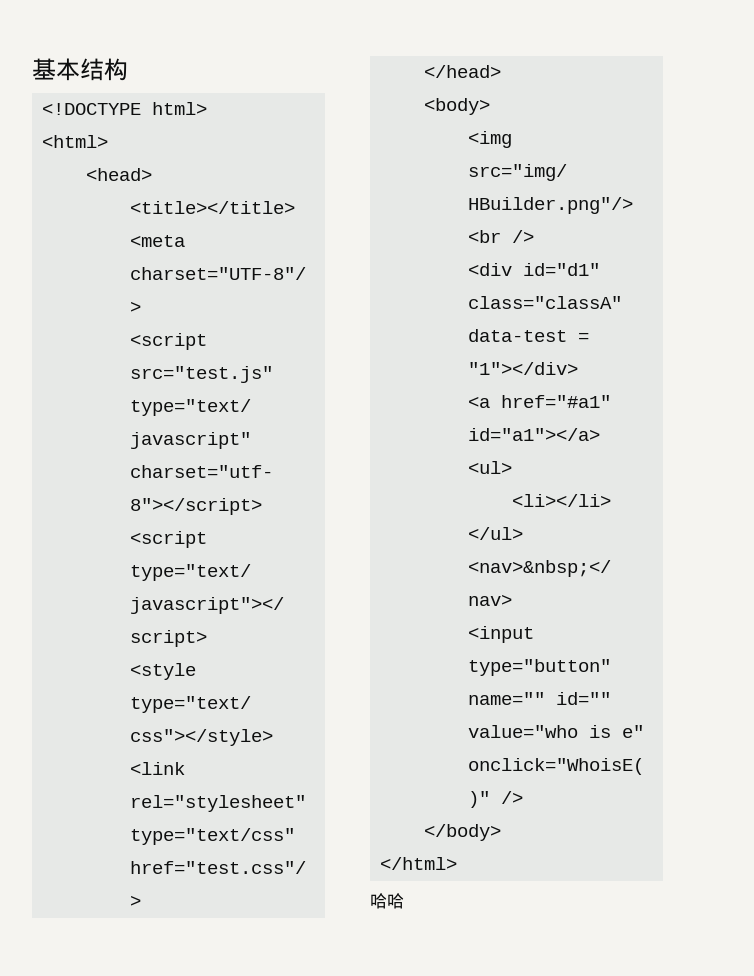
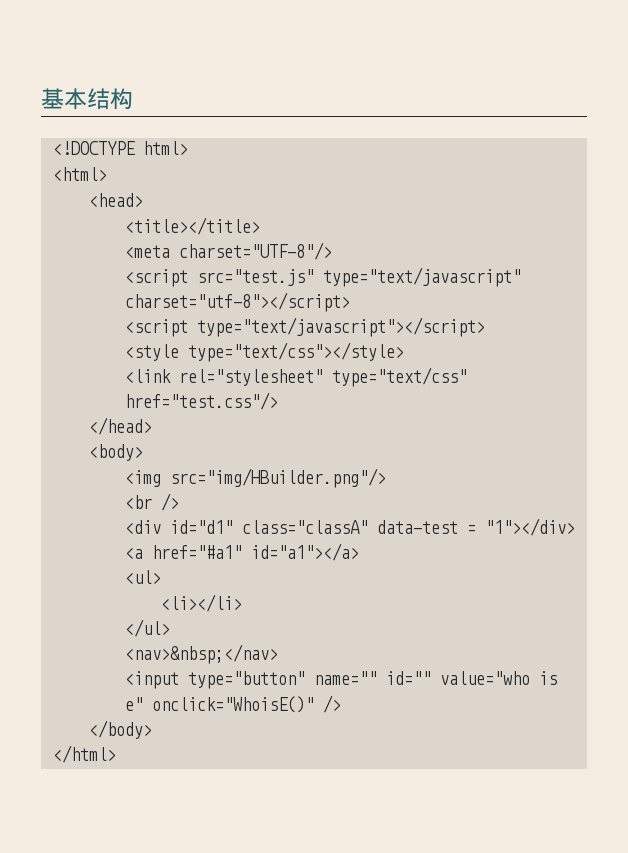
[370,893,404,909] // 哈哈 -> (116, 754) none

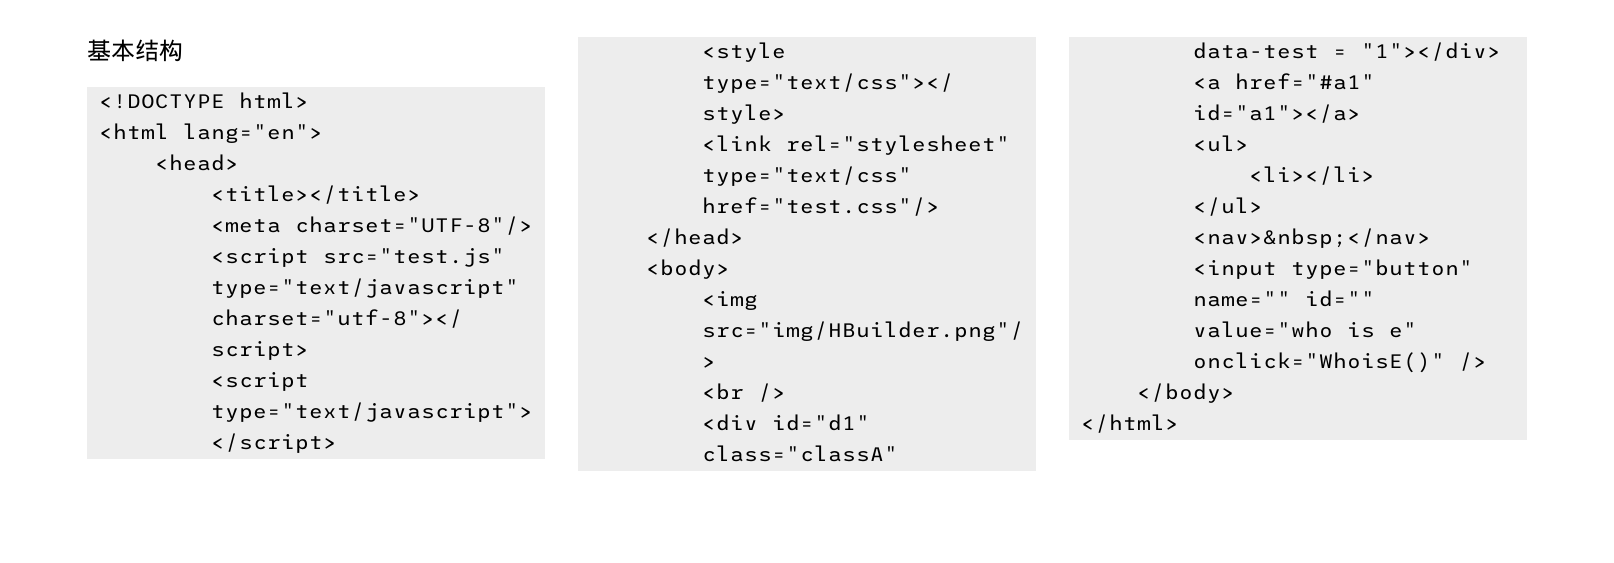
[53,167,107,181] <html> -> [99,123,323,143] <html lang="en">

